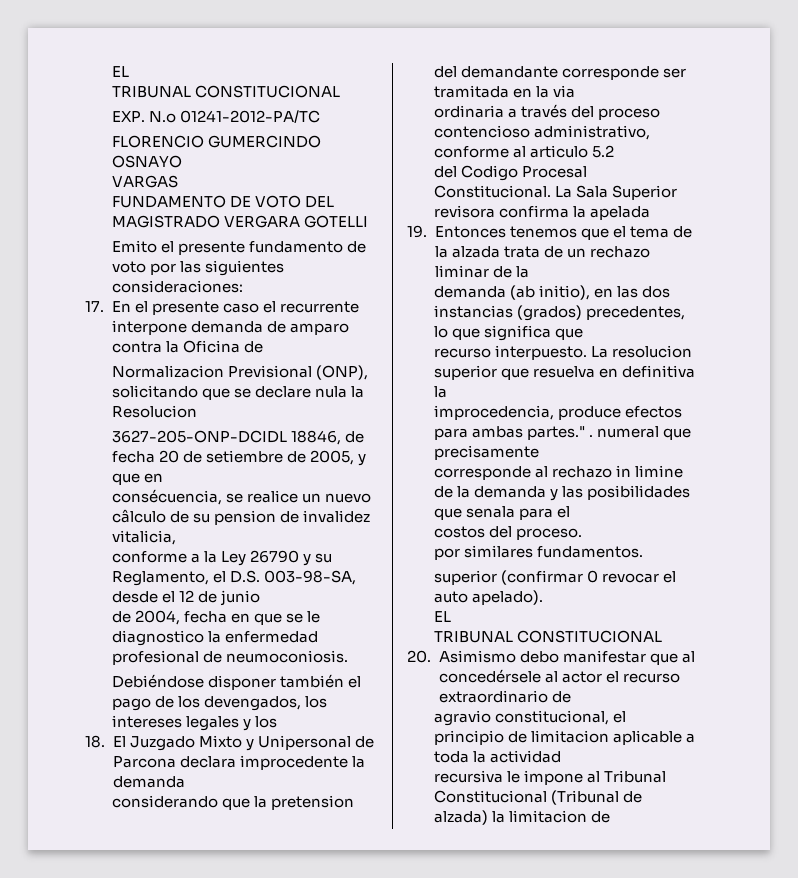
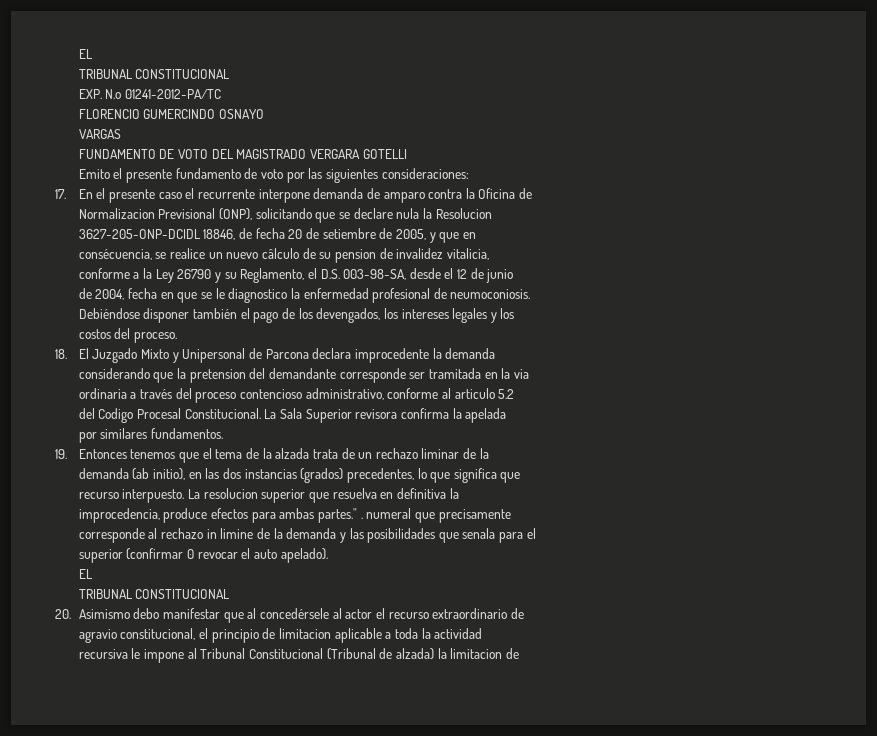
(278, 722) none -> [78,328,178,343] // costos del proceso.
(651, 213) none -> [78,428,224,443] // por similares fundamentos.
[433,526,583,540] [433,545,644,560] // costos del proceso. // por similares fundamentos. -> (536, 533) none

